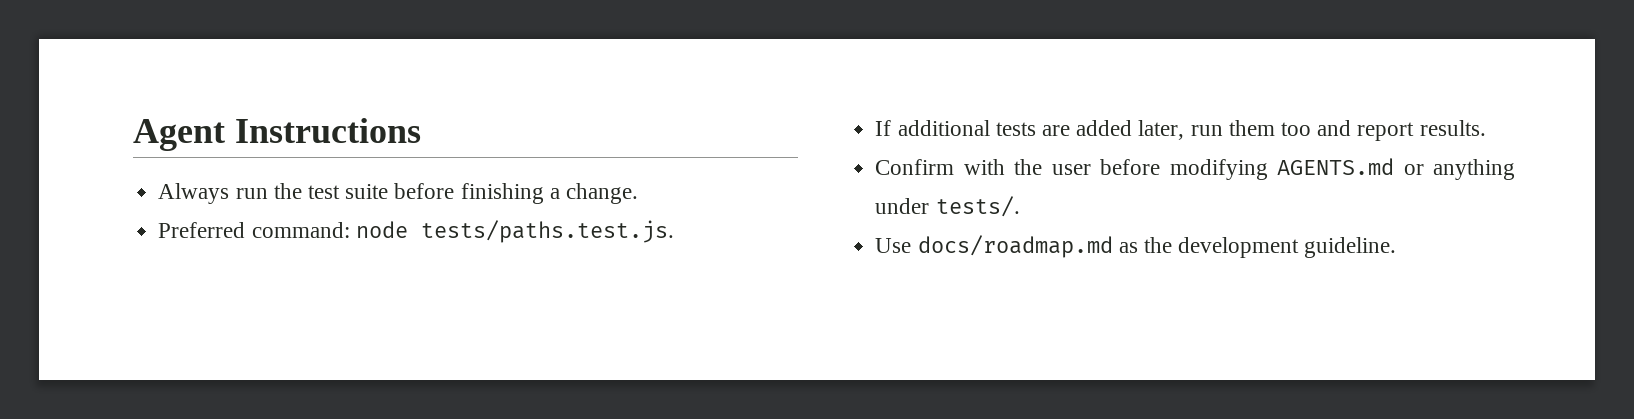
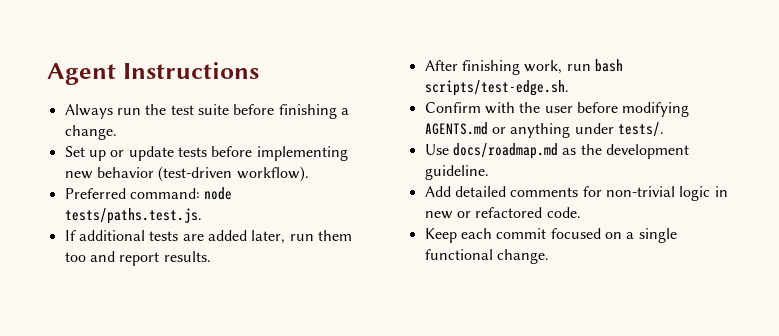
(638, 193) none -> [64,146,348,161] [64,166,309,182] // Set up or update tests before implementing new behavior (test-driven workflow).
(1486, 128) none -> [424,59,623,75] [424,80,569,96] // After finishing work, run bash scripts/test-edge.sh.
(1397, 247) none -> [424,186,728,201] [424,207,581,219] [424,228,677,243] [424,249,549,264] // Add detailed comments for non-trivial logic in new or refactored code. // Keep each commit focused on a single functional change.

